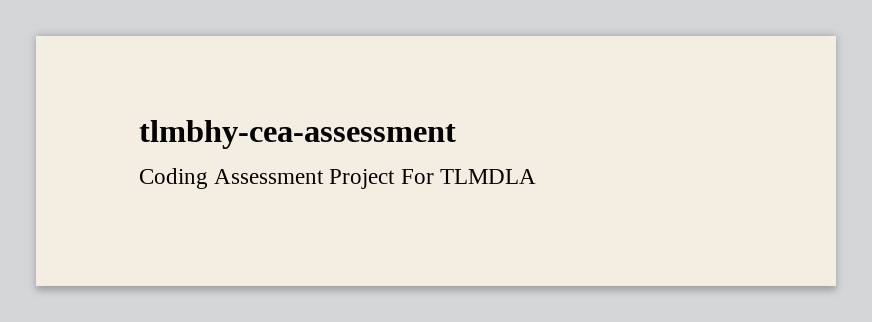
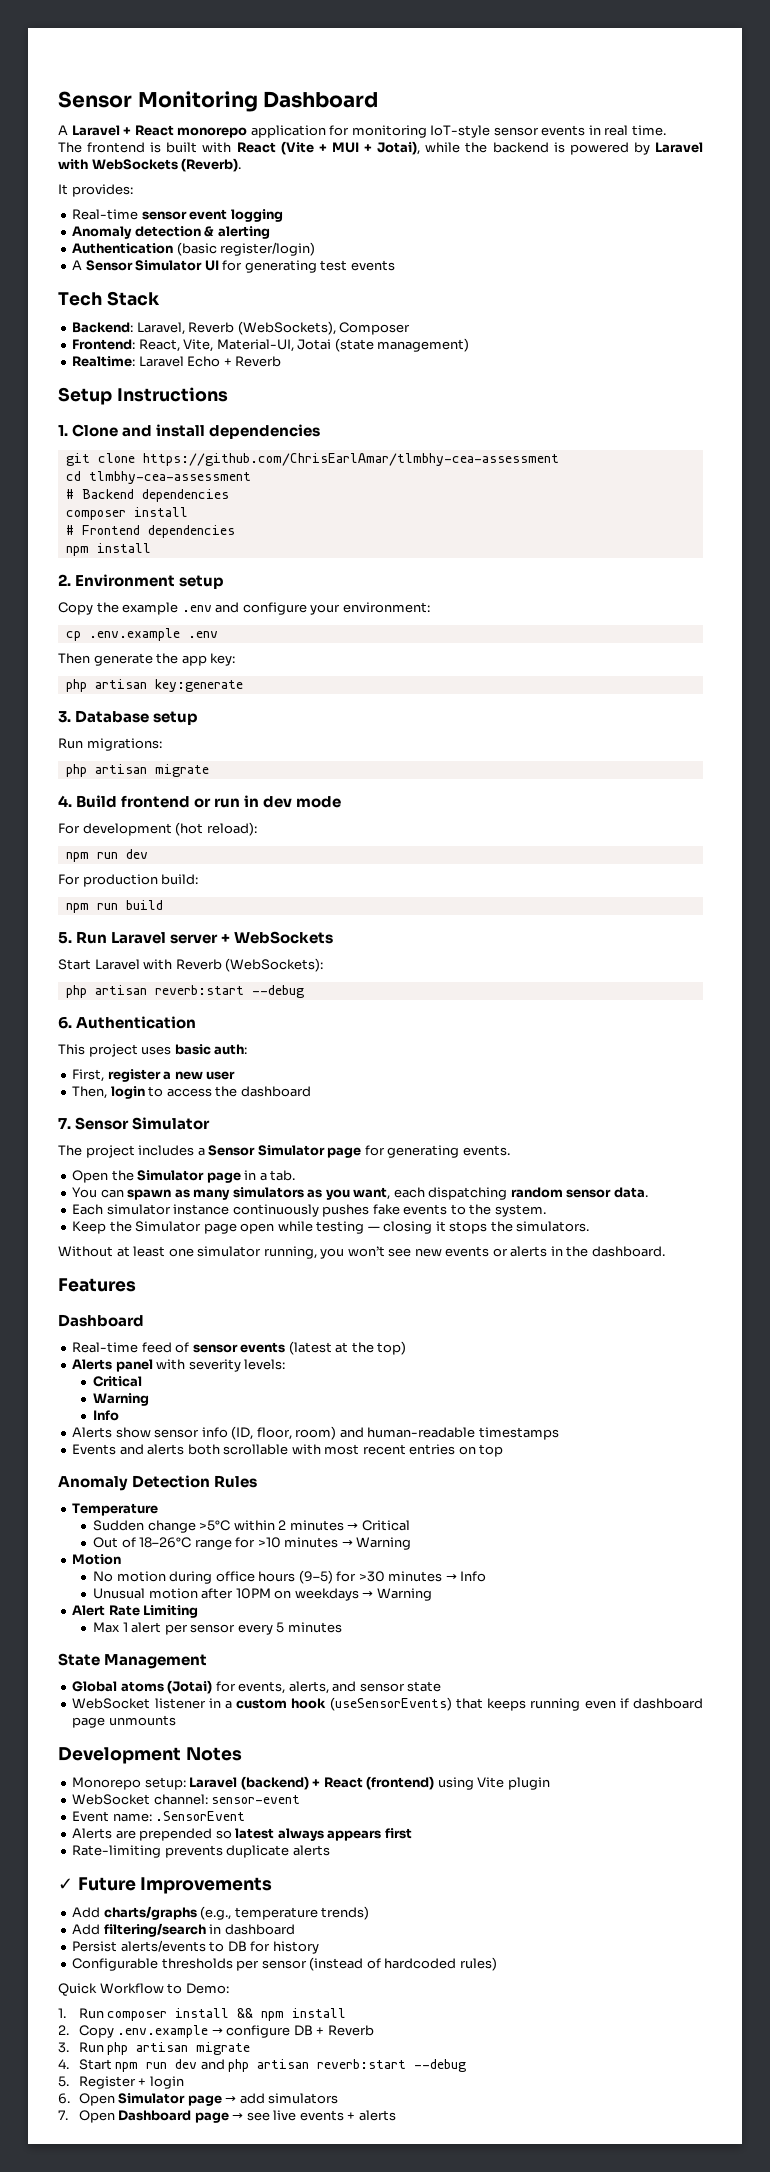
[139,120,456,149] [139,168,536,189] tlmbhy-cea-assessment // Coding Assessment Project For TLMDLA -> [58,91,379,112] [58,125,666,138] [58,141,704,155] [58,158,242,172] [58,184,133,197] [72,209,283,222] [72,226,270,239] [72,242,316,256] [72,260,395,273] [58,291,160,306] [72,321,411,335] [72,338,470,352] [72,356,282,367] [58,387,228,405] [58,424,321,439] [65,453,559,466] [65,471,251,484] [65,489,229,502] [65,507,188,520] [65,525,235,538] [65,543,151,556] [58,574,225,589] [58,602,430,615] [65,628,218,641] [58,653,236,666] [65,679,243,692] [58,710,199,725] [58,738,162,751] [65,764,209,777] [58,795,342,808] [58,822,257,836] [65,849,148,862] [58,874,199,887] [65,900,163,913] [58,931,334,944] [58,958,324,972] [65,985,304,998] [58,1016,197,1029] [58,1044,248,1057] [72,1069,236,1082] [72,1086,311,1099] [58,1117,211,1130] [58,1145,510,1158] [72,1170,296,1183] [72,1187,648,1200] [72,1204,546,1217] [72,1221,590,1234] [58,1246,665,1259] [58,1278,136,1292] [58,1314,144,1327] [72,1341,407,1355] [72,1359,286,1372] [93,1376,143,1387] [93,1393,150,1406] [93,1410,120,1421] [72,1426,559,1440] [72,1444,504,1457] [58,1475,258,1491] [72,1503,159,1516] [93,1520,410,1533] [93,1537,412,1550] [72,1554,122,1565] [93,1570,487,1584] [93,1588,432,1601] [72,1605,199,1618] [93,1622,342,1635] [58,1653,208,1669] [72,1680,442,1694] [72,1697,704,1711] [72,1715,176,1728] [58,1747,242,1764] [72,1776,550,1790] [72,1794,301,1805] [72,1811,246,1822] [72,1828,412,1841] [72,1845,330,1858] [58,1877,273,1894] [72,1906,370,1920] [72,1923,295,1937] [72,1940,319,1954] [72,1957,497,1971] [58,1983,229,1996] [58,2008,347,2021] [58,2025,374,2038] [58,2042,251,2055] [58,2059,467,2072] [58,2076,184,2089] [58,2093,339,2106] [58,2110,396,2123] Sensor Monitoring Dashboard // A Laravel + React monorepo application for monitoring IoT-style sensor events in real time. // The frontend is built with React (Vite + MUI + Jotai), while the backend is powered by Laravel with WebSockets (Reverb). // It provides: // Real-time sensor event logging // Anomaly detection & alerting // Authentication (basic register/login) // A Sensor Simulator UI for generating test events // Tech Stack // Backend: Laravel, Reverb (WebSockets), Composer // Frontend: React, Vite, Material-UI, Jotai (state management) // Realtime: Laravel Echo + Reverb // Setup Instructions // 1. Clone and install dependencies // git clone https://github.com/ChrisEarlAmar/tlmbhy-cea-assessment // cd tlmbhy-cea-assessment // # Backend dependencies // composer install // # Frontend dependencies // npm install // 2. Environment setup // Copy the example .env and configure your environment: // cp .env.example .env // Then generate the app key: // php artisan key:generate // 3. Database setup // Run migrations: // php artisan migrate // 4. Build frontend or run in dev mode // For development (hot reload): // npm run dev // For production build: // npm run build // 5. Run Laravel server + WebSockets // Start Laravel with Reverb (WebSockets): // php artisan reverb:start --debug // 6. Authentication // This project uses basic auth: // First, register a new user // Then, login to access the dashboard // 7. Sensor Simulator // The project includes a Sensor Simulator page for generating events. // Open the Simulator page in a tab. // You can spawn as many simulators as you want, each dispatching random sensor data. // Each simulator instance continuously pushes fake events to the system. // Keep the Simulator page open while testing — closing it stops the simulators. // Without at least one simulator running, you won’t see new events or alerts in the dashboard. // Features // Dashboard // Real-time feed of sensor events (latest at the top) // Alerts panel with severity levels: // Critical // Warning // Info // Alerts show sensor info (ID, floor, room) and human-readable timestamps // Events and alerts both scrollable with most recent entries on top // Anomaly Detection Rules // Temperature // Sudden change >5°C within 2 minutes → Critical // Out of 18–26°C range for >10 minutes → Warning // Motion // No motion during office hours (9–5) for >30 minutes → Info // Unusual motion after 10PM on weekdays → Warning // Alert Rate Limiting // Max 1 alert per sensor every 5 minutes // State Management // Global atoms (Jotai) for events, alerts, and sensor state // WebSocket listener in a custom hook (useSensorEvents) that keeps running even if dashboard page unmounts // Development Notes // Monorepo setup: Laravel (backend) + React (frontend) using Vite plugin // WebSocket channel: sensor-event // Event name: .SensorEvent // Alerts are prepended so latest always appears first // Rate-limiting prevents duplicate alerts // ✓ Future Improvements // Add charts/graphs (e.g., temperature trends) // Add filtering/search in dashboard // Persist alerts/events to DB for history // Configurable thresholds per sensor (instead of hardcoded rules) // Quick Workflow to Demo: // 1. Run composer install && npm install // 2. Copy .env.example → configure DB + Reverb // 3. Run php artisan migrate // 4. Start npm run dev and php artisan reverb:start --debug // 5. Register + login // 6. Open Simulator page → add simulators // 7. Open Dashboard page → see live events + alerts

